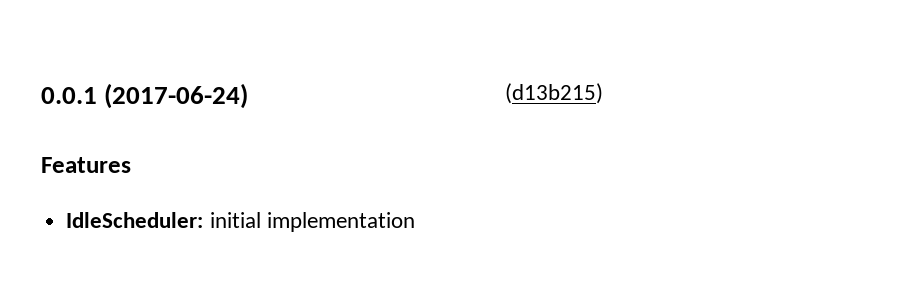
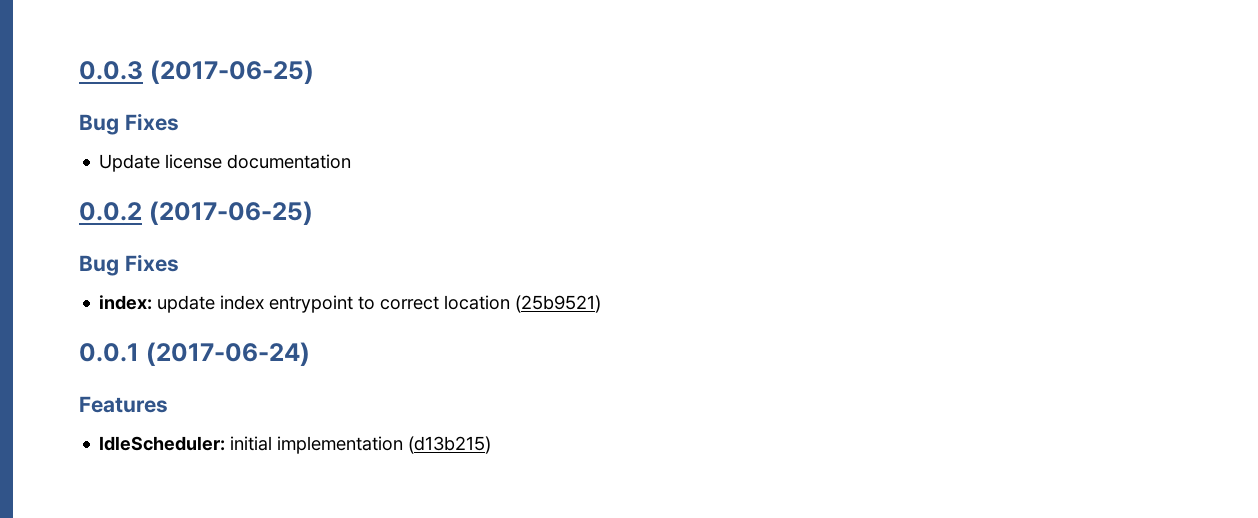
(41, 95) none -> [79,60,314,84] [79,113,179,135] [99,154,352,172] [79,201,313,225] [79,254,179,276] [99,295,602,313] 0.0.3 (2017-06-25) // Bug Fixes // Update license documentation // 0.0.2 (2017-06-25) // Bug Fixes // index: update index entrypoint to correct location (25b9521) //

